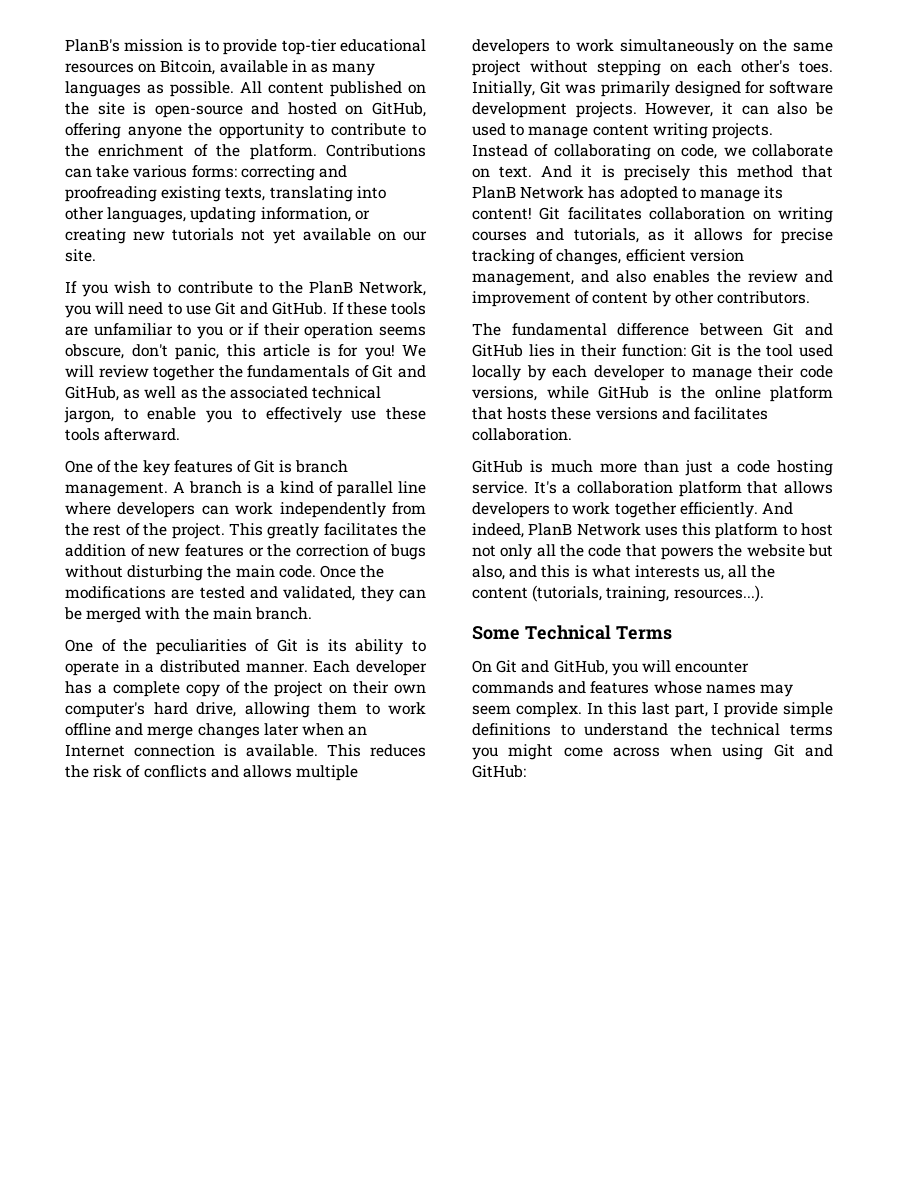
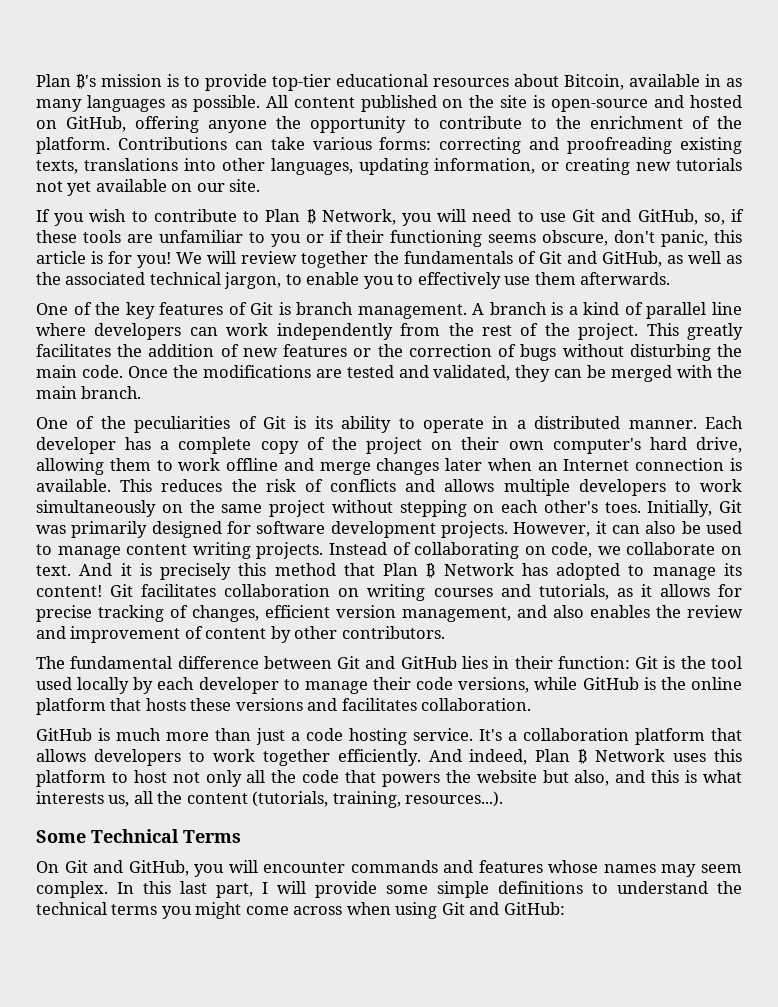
[65,39,120,52] PlanB's -> [36,74,96,89] Plan ₿'s
[138,63,157,73] on -> [514,74,559,87] about
[269,186,353,202] translating -> [83,158,178,171] translations
[278,281,353,294] the PlanB -> [265,209,316,224] Plan ₿
[272,302,344,315] GitHub. If -> [637,209,744,225] GitHub, so, if
[304,323,374,339] operation -> [390,230,483,247] functioning
[386,407,426,420] [65,428,181,441] these tools afterward. -> [534,272,671,285] them afterwards.
[472,186,516,199] PlanB -> [383,563,436,578] Plan ₿
[528,523,573,536] PlanB -> [535,749,588,764] Plan ₿
[724,702,778,718] provide -> [277,881,428,898] will provide some

